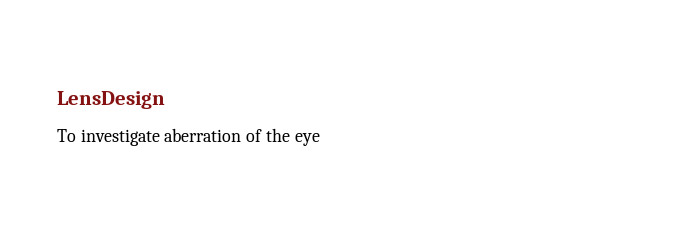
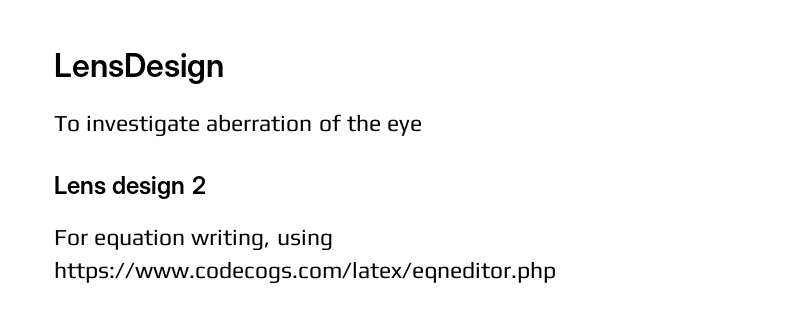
(320, 139) none -> [54,176,206,199] [54,229,333,251] [54,261,556,284] // Lens design 2 // For equation writing, using https://www.codecogs.com/latex/eqneditor.php

